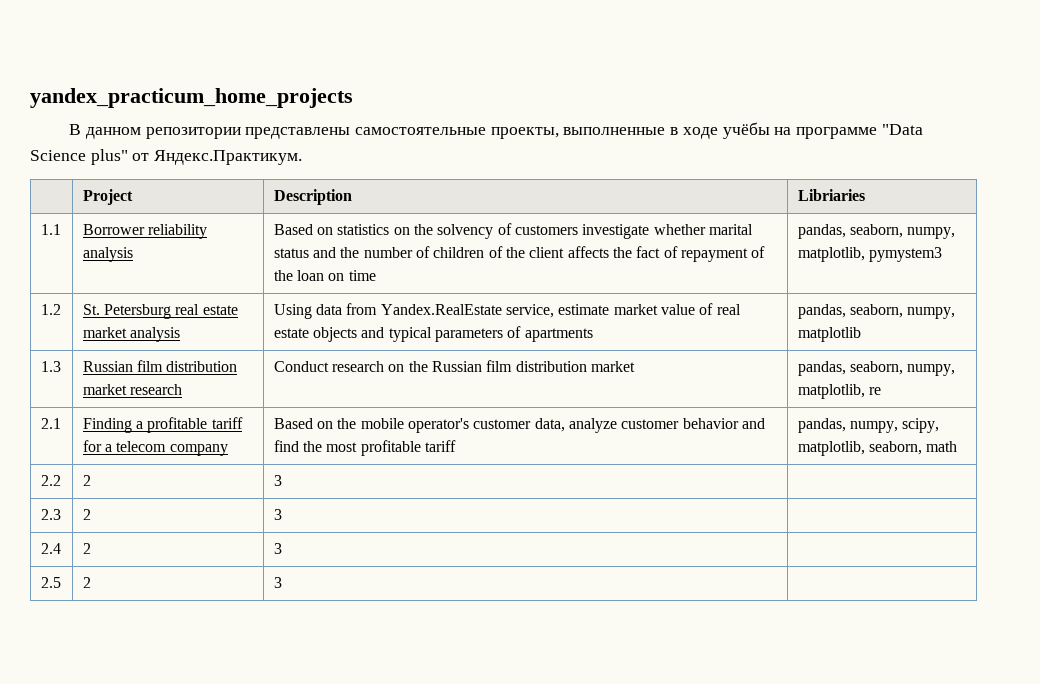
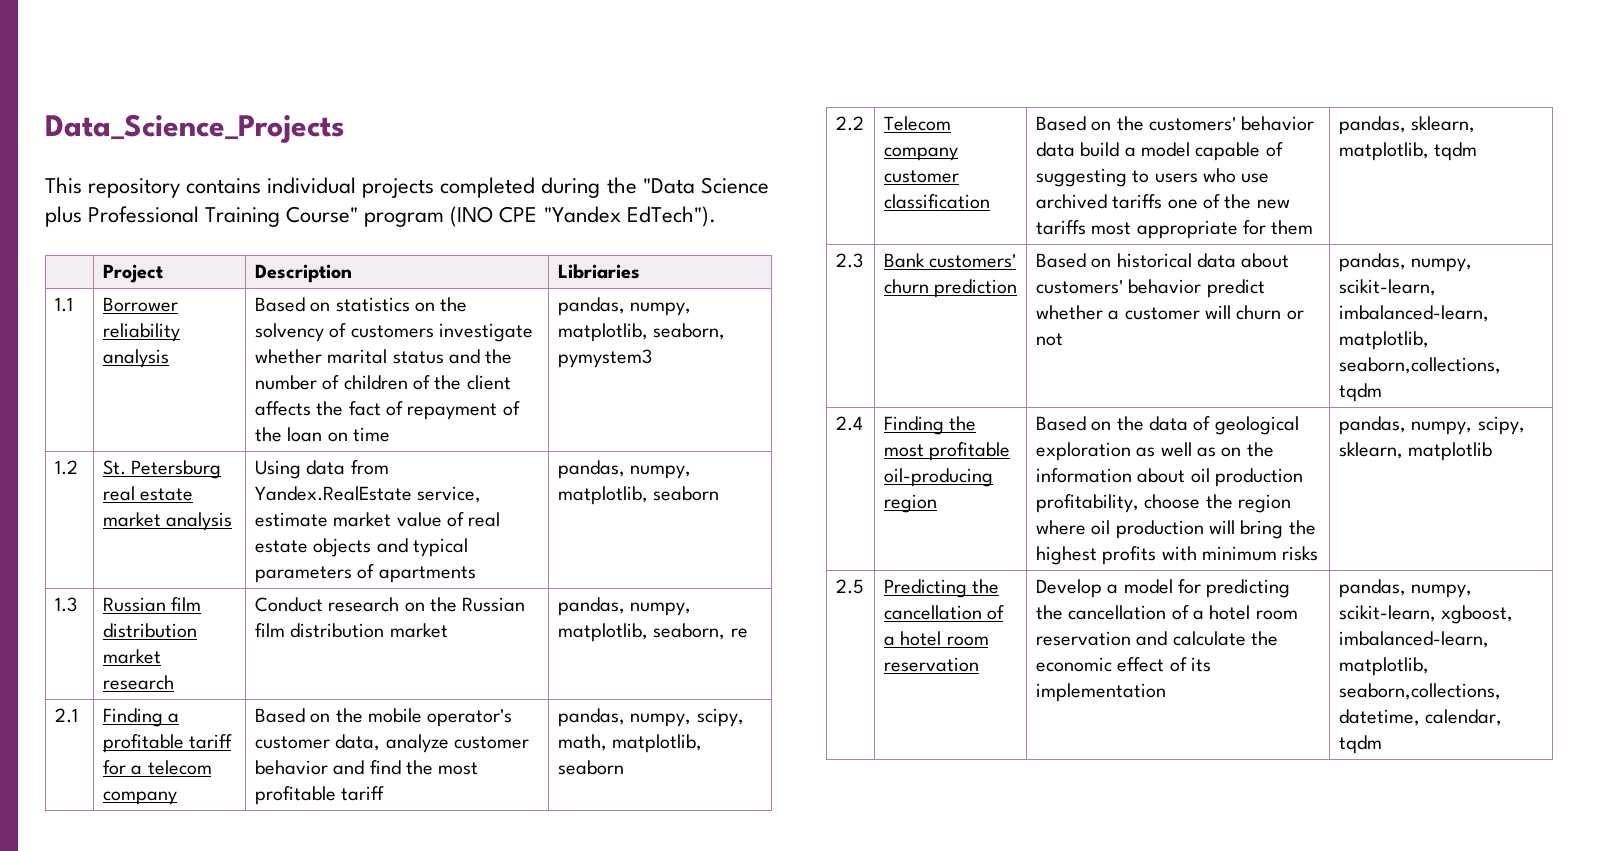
[30,88,353,108] [69,122,923,139] [30,149,303,165] yandex_practicum_home_projects // В данном репозитории представлены самостоятельные проекты, выполненные в ходе учёбы на программе "Data Science plus" от Яндекс.Практикум. -> [45,114,345,143] [45,177,769,198] [45,206,716,227] Data_Science_Projects // This repository contains individual projects completed during the "Data Science plus Professional Training Course" program (INO CPE "Yandex EdTech").
[850,224,956,239] [797,247,865,262] seaborn, numpy, matplotlib, -> [630,302,692,316] [557,323,726,342] numpy, matplotlib, seaborn,
[850,304,956,319] [797,327,861,342] seaborn, numpy, matplotlib -> [630,465,692,479] [557,486,720,505] numpy, matplotlib, seaborn
[850,361,956,376] [797,384,865,399] seaborn, numpy, matplotlib, -> [630,602,692,616] [557,623,726,642] numpy, matplotlib, seaborn,
[797,441,958,456] [40,475,61,486] [82,475,91,486] [273,475,282,486] [40,509,61,520] [82,509,91,520] [273,509,282,520] [40,543,61,554] [82,543,91,554] [273,543,282,554] [40,577,61,588] [82,577,91,588] [273,577,282,588] matplotlib, seaborn, math // 2.2 | 2 | 3 | // 2.3 | 2 | 3 | // 2.4 | 2 | 3 | // 2.5 | 2 | 3 | -> [557,734,703,753] [557,760,624,775] [835,116,864,131] [883,116,951,131] [883,147,958,161] [883,170,959,183] [883,194,990,209] [1035,116,1315,131] [1035,142,1283,161] [1035,168,1270,187] [1035,194,1290,209] [1035,220,1314,239] [1338,116,1476,135] [1338,142,1478,161] [835,253,863,268] [883,253,1017,268] [883,279,1018,298] [1035,253,1290,268] [1035,279,1265,298] [1035,305,1304,320] [1035,333,1063,346] [1338,253,1473,272] [1338,279,1436,296] [1338,305,1489,322] [1338,331,1429,350] [1338,357,1501,374] [1338,383,1382,402] [835,416,863,431] [883,416,977,435] [883,442,1011,461] [883,468,993,487] [883,494,937,513] [1035,416,1299,435] [1035,442,1274,461] [1035,468,1303,487] [1035,494,1291,513] [1035,520,1316,539] [1035,546,1319,565] [1338,416,1525,435] [1338,442,1493,461] [835,579,864,594] [883,579,1000,598] [883,605,1005,620] [883,631,989,646] [883,657,979,672] [1035,579,1291,598] [1035,605,1298,620] [1035,631,1278,646] [1035,657,1211,672] [1035,683,1166,702] [1338,579,1473,598] [1338,605,1514,624] [1338,631,1489,648] [1338,657,1429,676] [1338,683,1501,700] [1338,709,1503,726] [1338,735,1382,754] math, matplotlib, seaborn // 2.2 | Telecom company customer classification | Based on the customers' behavior data build a model capable of suggesting to users who use archived tariffs one of the new tariffs most appropriate for them | pandas, sklearn, matplotlib, tqdm // 2.3 | Bank customers' churn prediction | Based on historical data about customers' behavior predict whether a customer will churn or not | pandas, numpy, scikit-learn, imbalanced-learn, matplotlib, seaborn,collections, tqdm // 2.4 | Finding the most profitable oil-producing region | Based on the data of geological exploration as well as on the information about oil production profitability, choose the region where oil production will bring the highest profits with minimum risks | pandas, numpy, scipy, sklearn, matplotlib // 2.5 | Predicting the cancellation of a hotel room reservation | Develop a model for predicting the cancellation of a hotel room reservation and calculate the economic effect of its implementation | pandas, numpy, scikit-learn, xgboost, imbalanced-learn, matplotlib, seaborn,collections, datetime, calendar, tqdm

